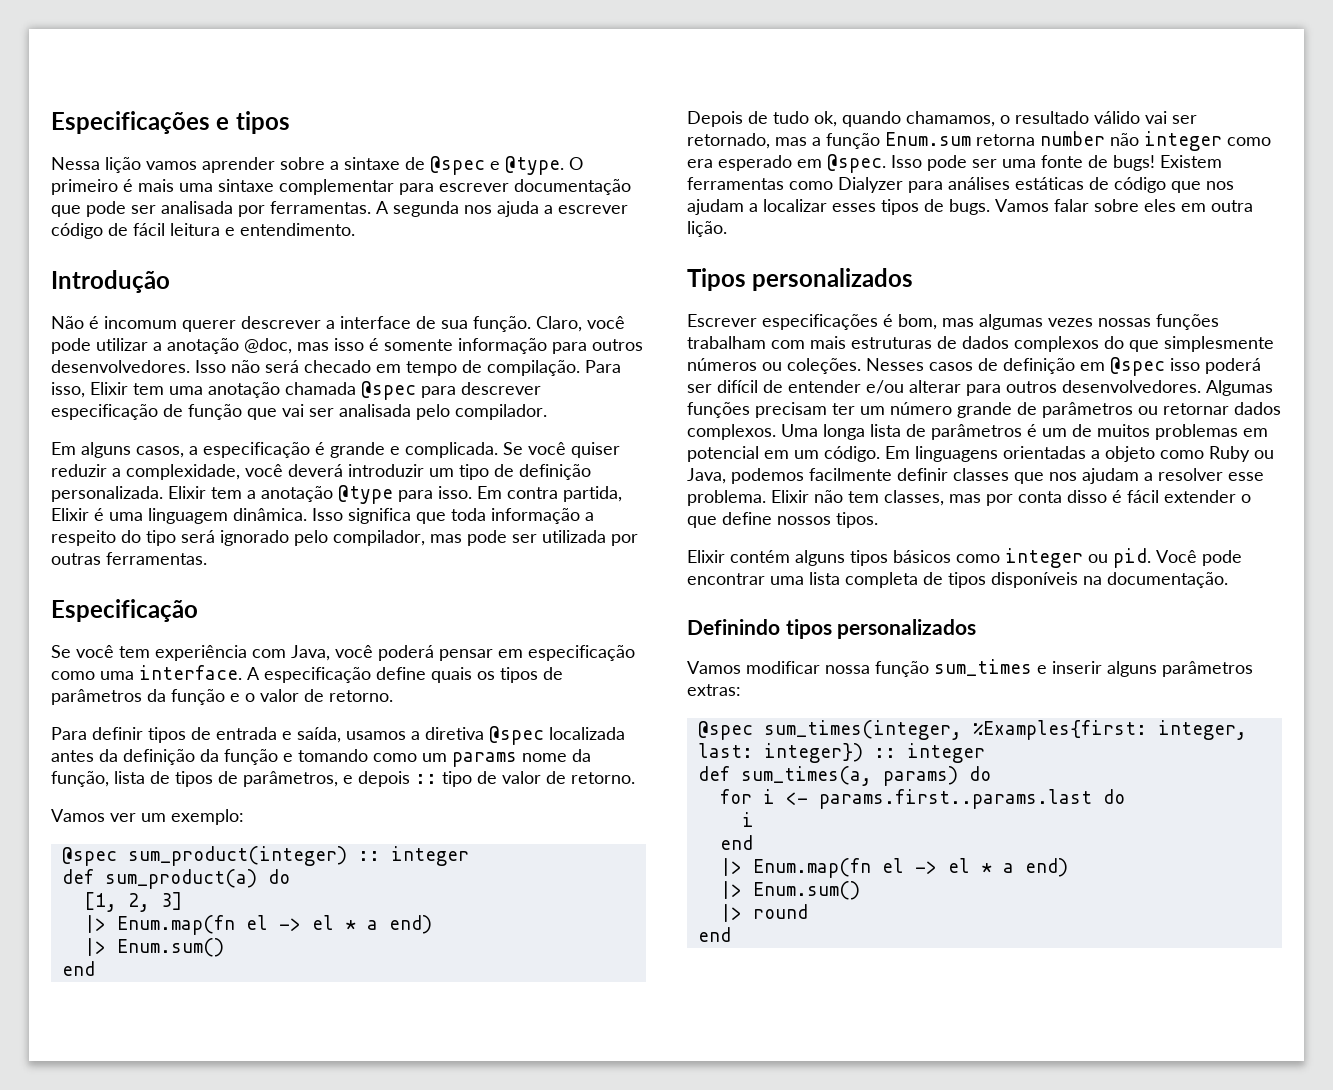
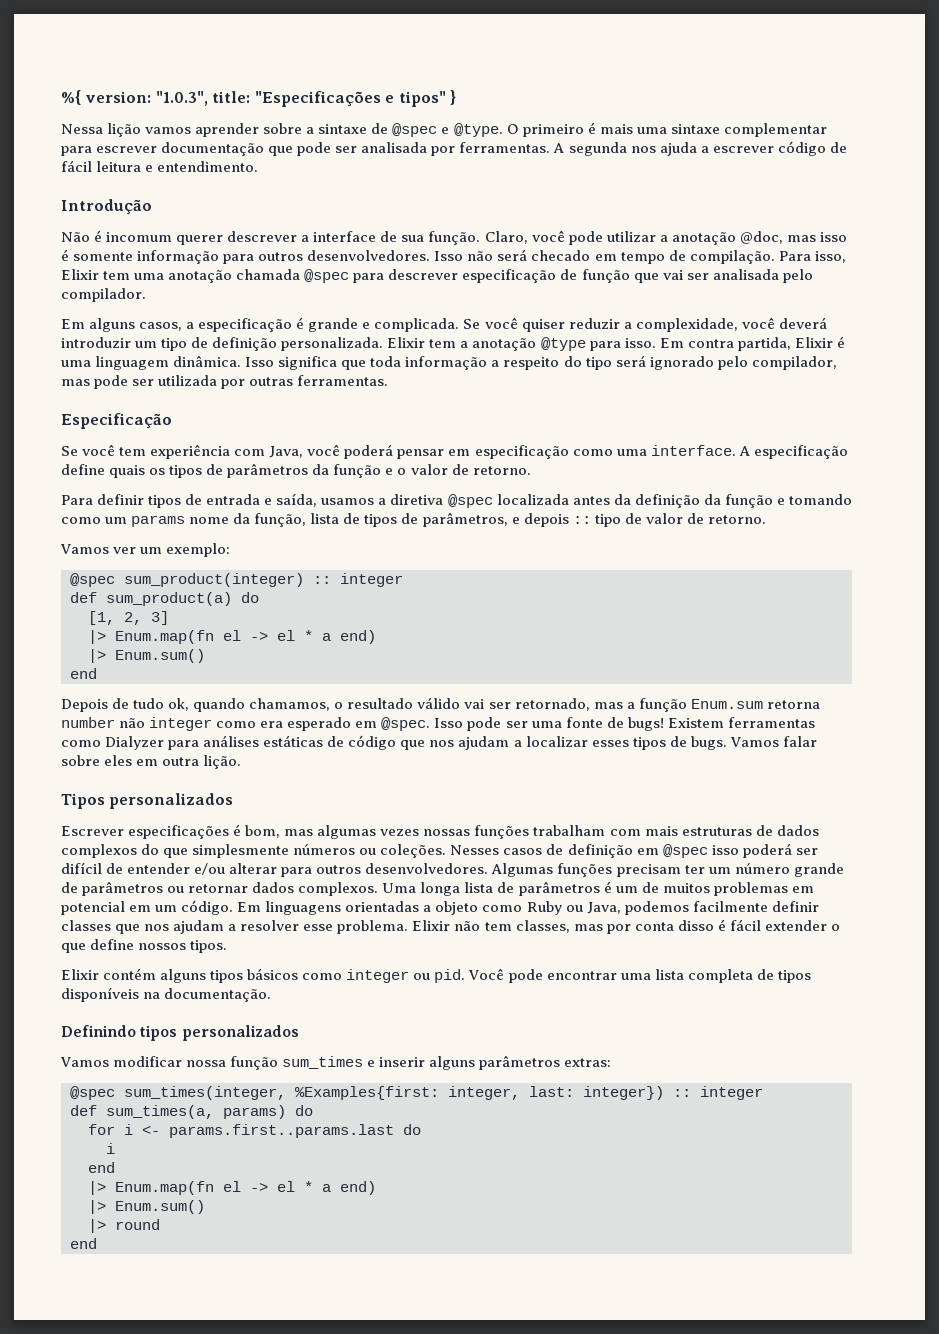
[51,111,290,134] Especificações e tipos -> [61,90,457,107] %{ version: "1.0.3", title: "Especificações e tipos" }

